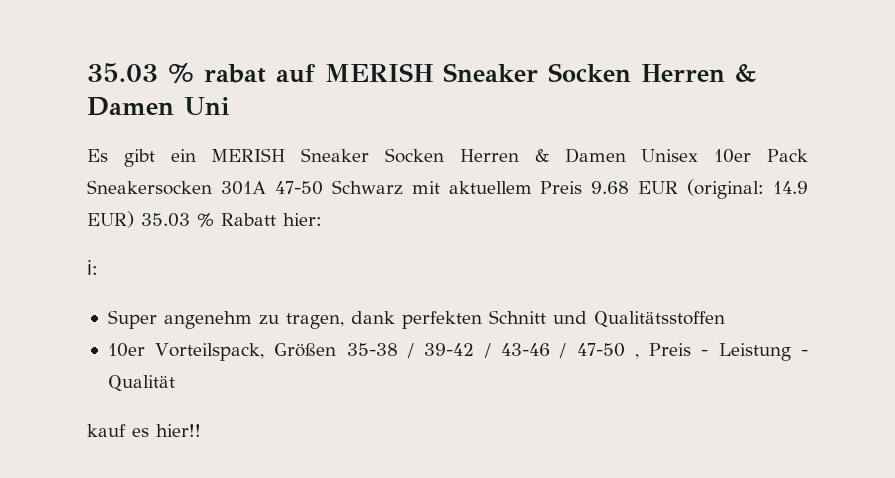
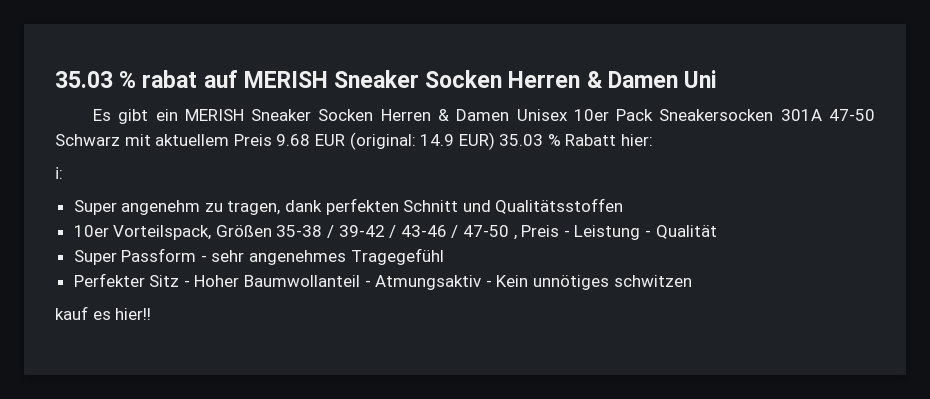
(175, 383) none -> [73,248,444,265] [73,273,692,290] // Super Passform - sehr angenehmes Tragegefühl // Perfekter Sitz - Hoher Baumwollanteil - Atmungsaktiv - Kein unnötiges schwitzen

